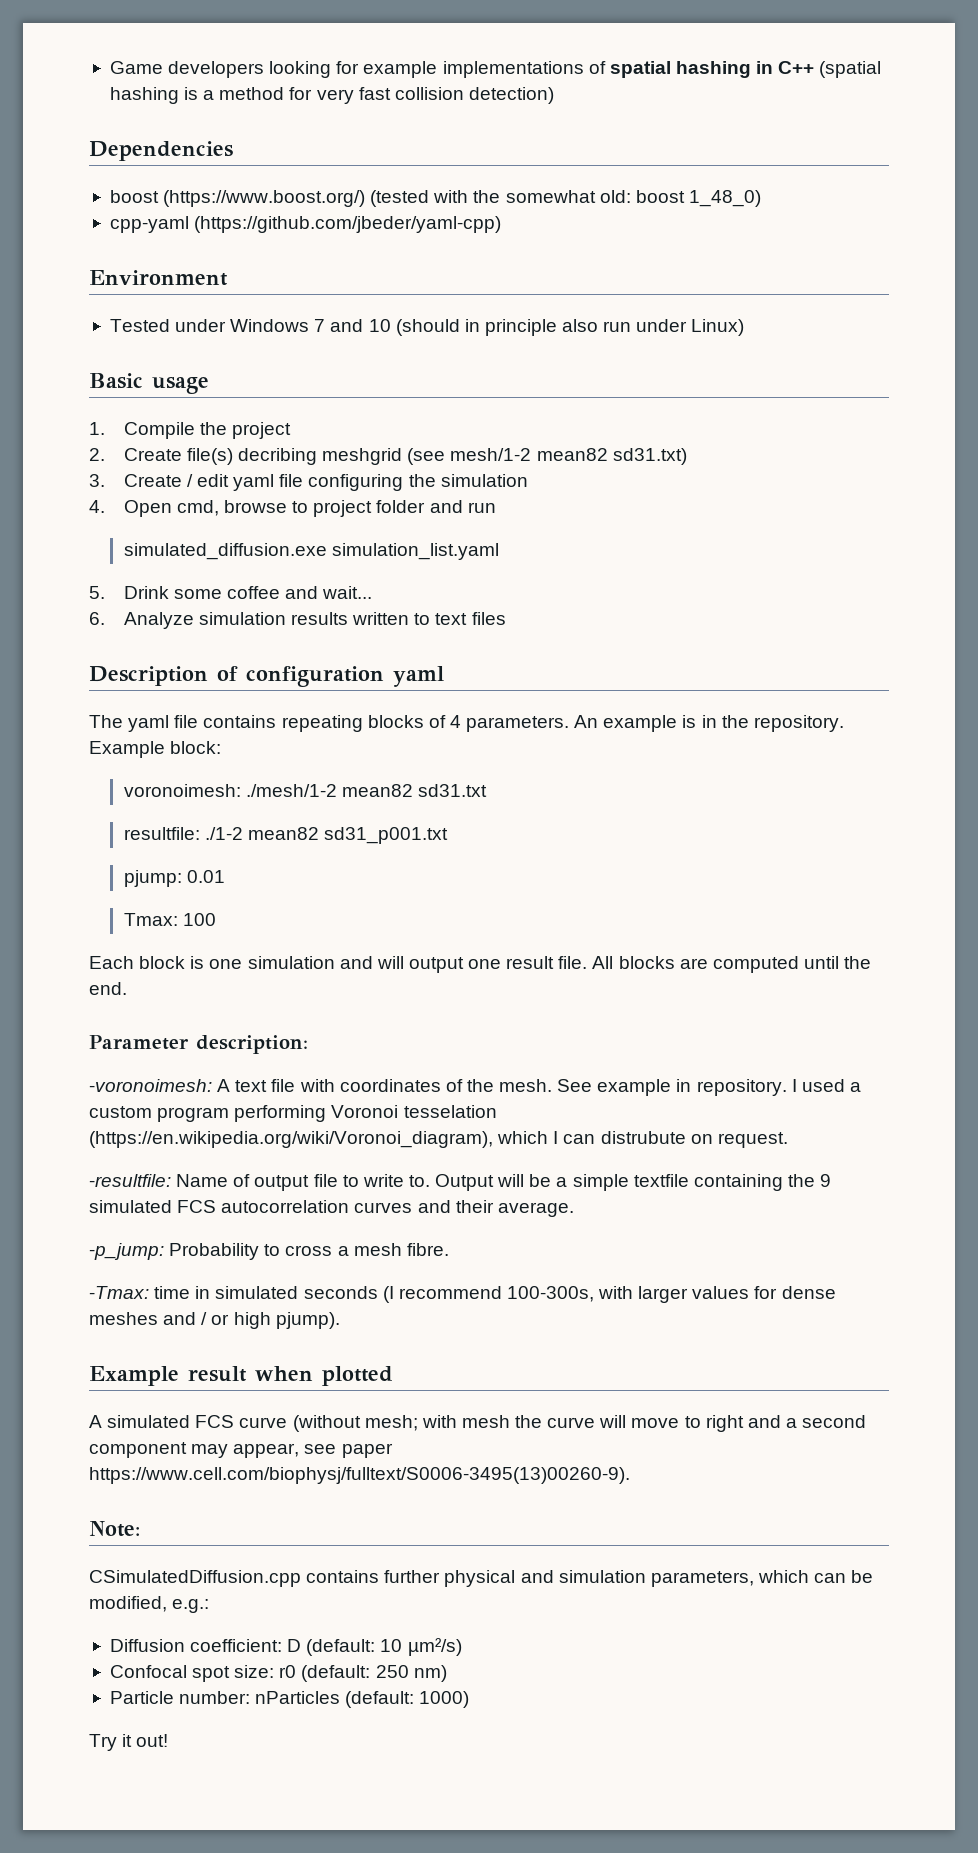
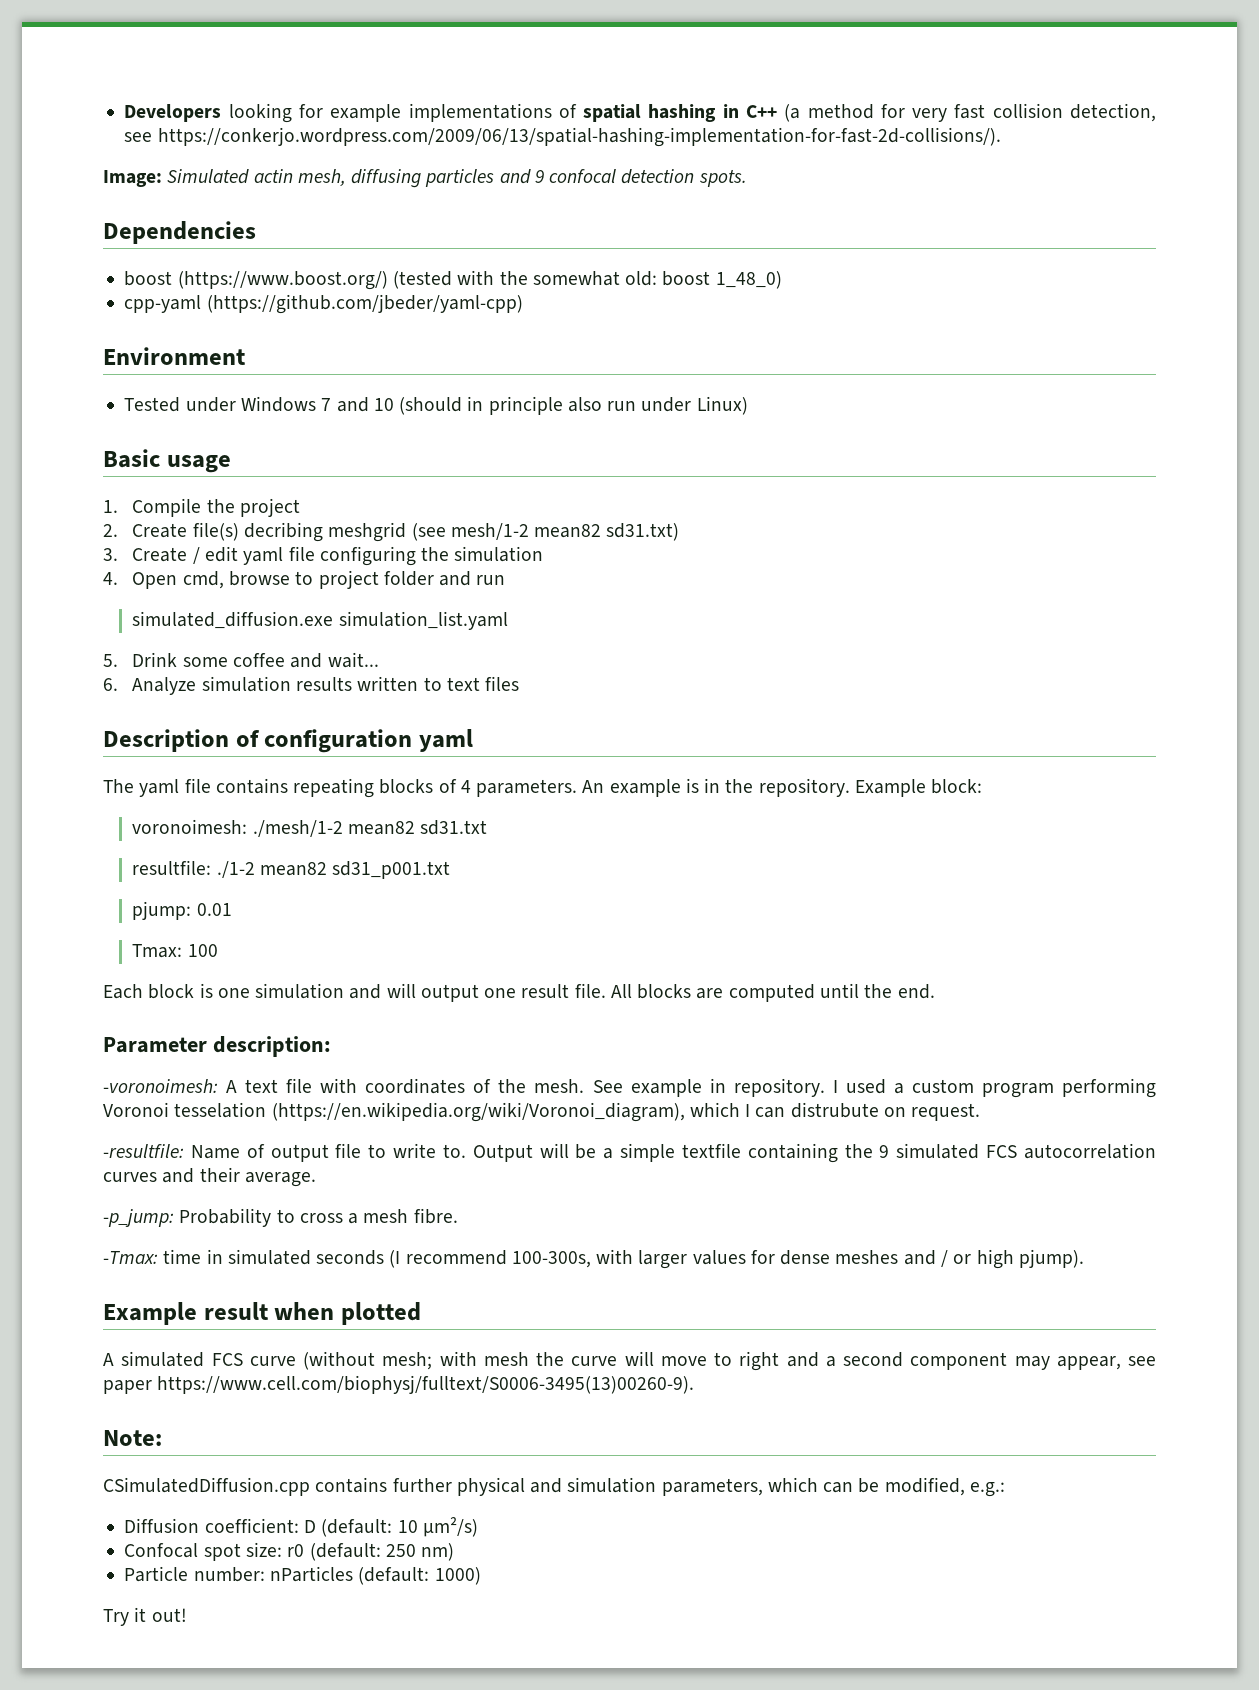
[109,61,265,78] Game developers -> [124,104,222,122] Developers
[819,61,882,78] [109,87,215,104] (spatial hashing is a -> [784,104,801,122] (a
[468,87,554,104] detection) -> [1069,103,1156,122] [124,127,1001,147] [103,169,747,188] detection, see https://conkerjo.wordpress.com/2009/06/13/spatial-hashing-implementation-for-fast-2d-collisions/). // Image: Simulated actin mesh, diffusing particles and 9 confocal detection spots.

